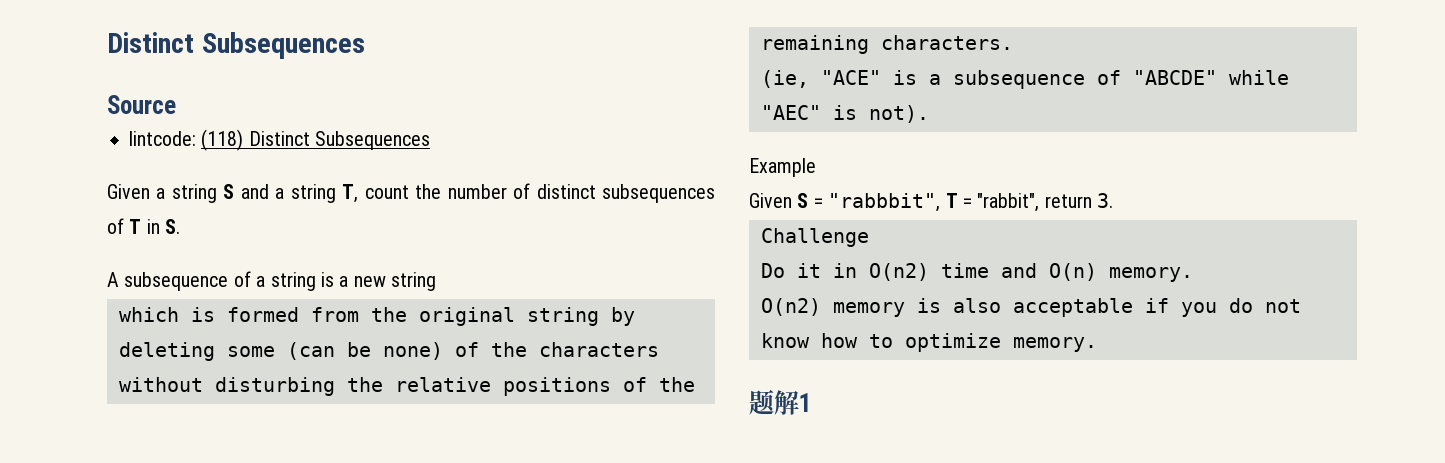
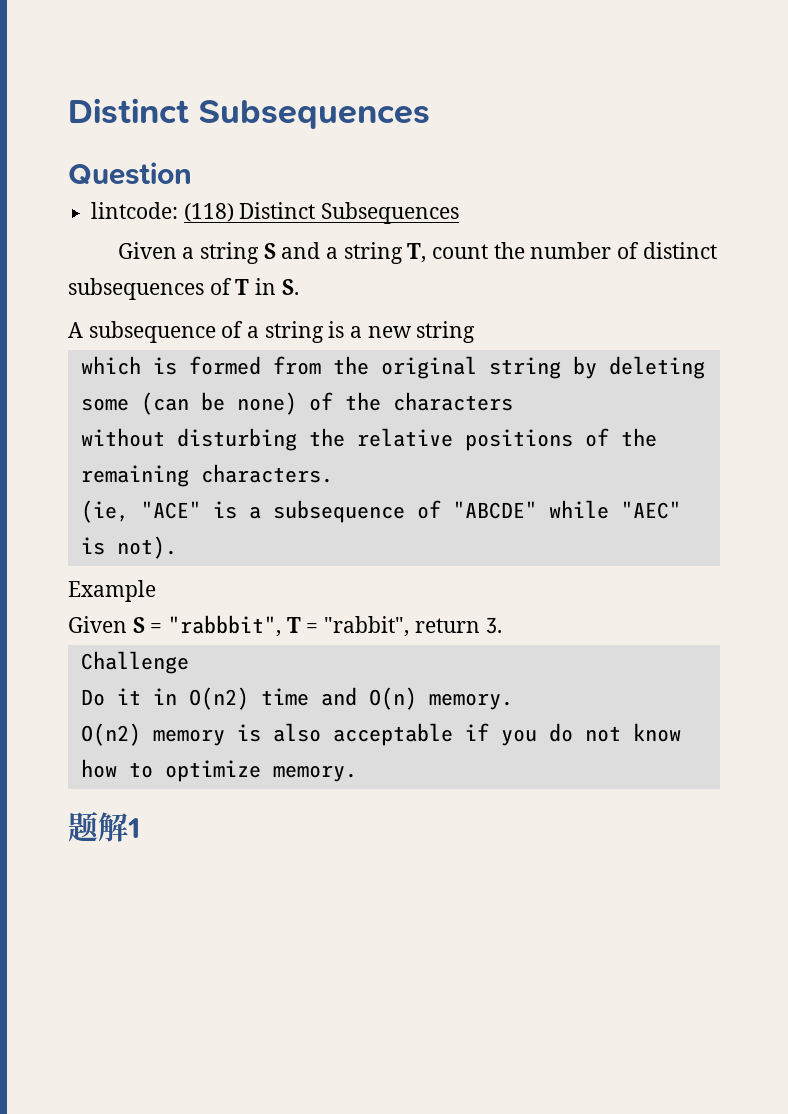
[107,32,365,59] [107,95,176,114] Distinct Subsequences // Source -> [68,98,431,129] [68,162,192,185] Distinct Subsequences // Question

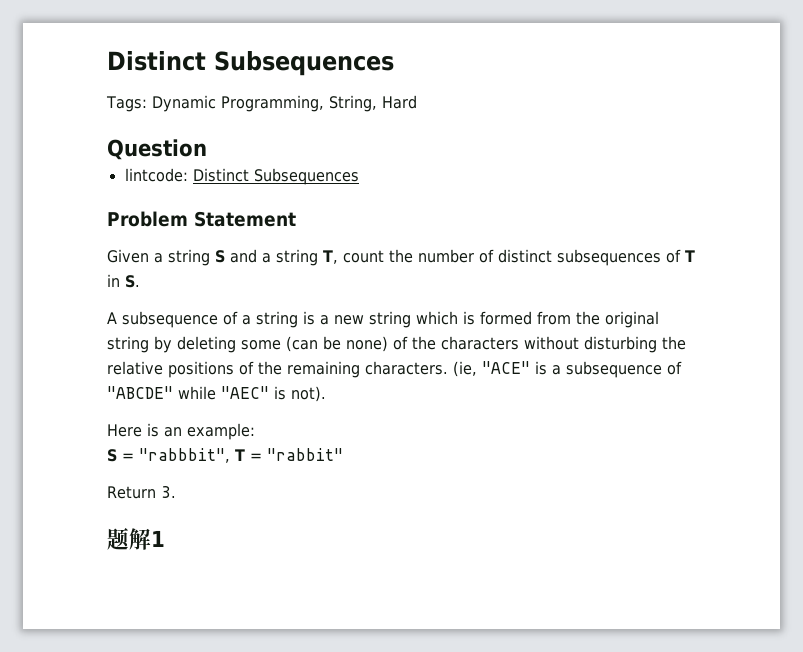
[68,98,431,129] Distinct Subsequences -> [107,51,394,76] [106,95,417,112] Distinct Subsequences // Tags: Dynamic Programming, String, Hard
[183,202,460,224] (118) Distinct Subsequences -> [192,168,359,185] [107,211,296,227] Distinct Subsequences // Problem Statement
(476, 332) // -> (411, 319) none
(513, 401) // -> (519, 343) none
(333, 473) // -> (448, 368) none
[68,580,156,602] [68,616,127,633] Example // Given -> [107,423,255,440] Here is an example: //
[324,616,480,637] "rabbit", return -> [267,448,343,461] [107,486,156,499] "rabbit" // Return
[80,651,189,674] [80,687,513,710] [80,723,681,746] [80,759,357,782] // Challenge // Do it in O(n2) time and O(n) memory. // O(n2) memory is also acceptable if you do not know how to optimize memory. -> (176, 492) none

